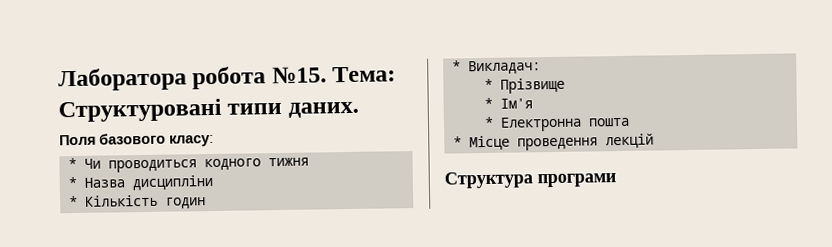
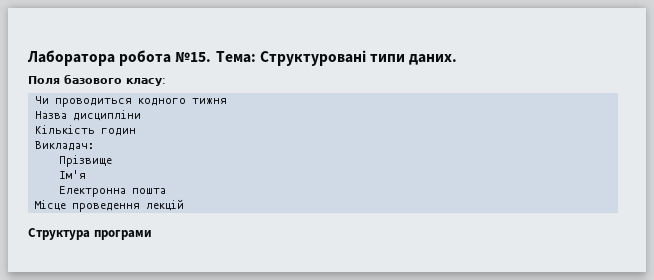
[67,157,77,170] * -> (166, 82) none
[67,176,77,189] * -> (227, 101) none
[68,195,78,208] * -> (141, 115) none
[451,60,461,72] * -> (136, 132) none
[483,78,493,91] * -> (94, 146) none
[483,97,493,110] * -> (112, 161) none
[483,116,494,129] * -> (86, 174) none
[452,136,462,148] * -> (166, 191) none

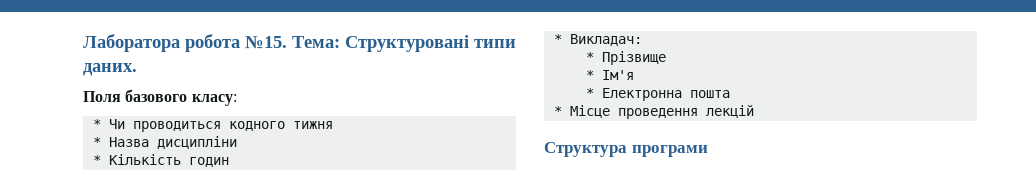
(166, 82) none -> [92,119,101,129] *
(227, 101) none -> [92,137,101,147] *
(141, 115) none -> [92,155,101,165] *
(136, 132) none -> [553,34,562,44] *
(94, 146) none -> [585,52,594,62] *
(112, 161) none -> [585,70,594,80] *
(86, 174) none -> [585,88,594,98] *
(166, 191) none -> [553,106,562,116] *

